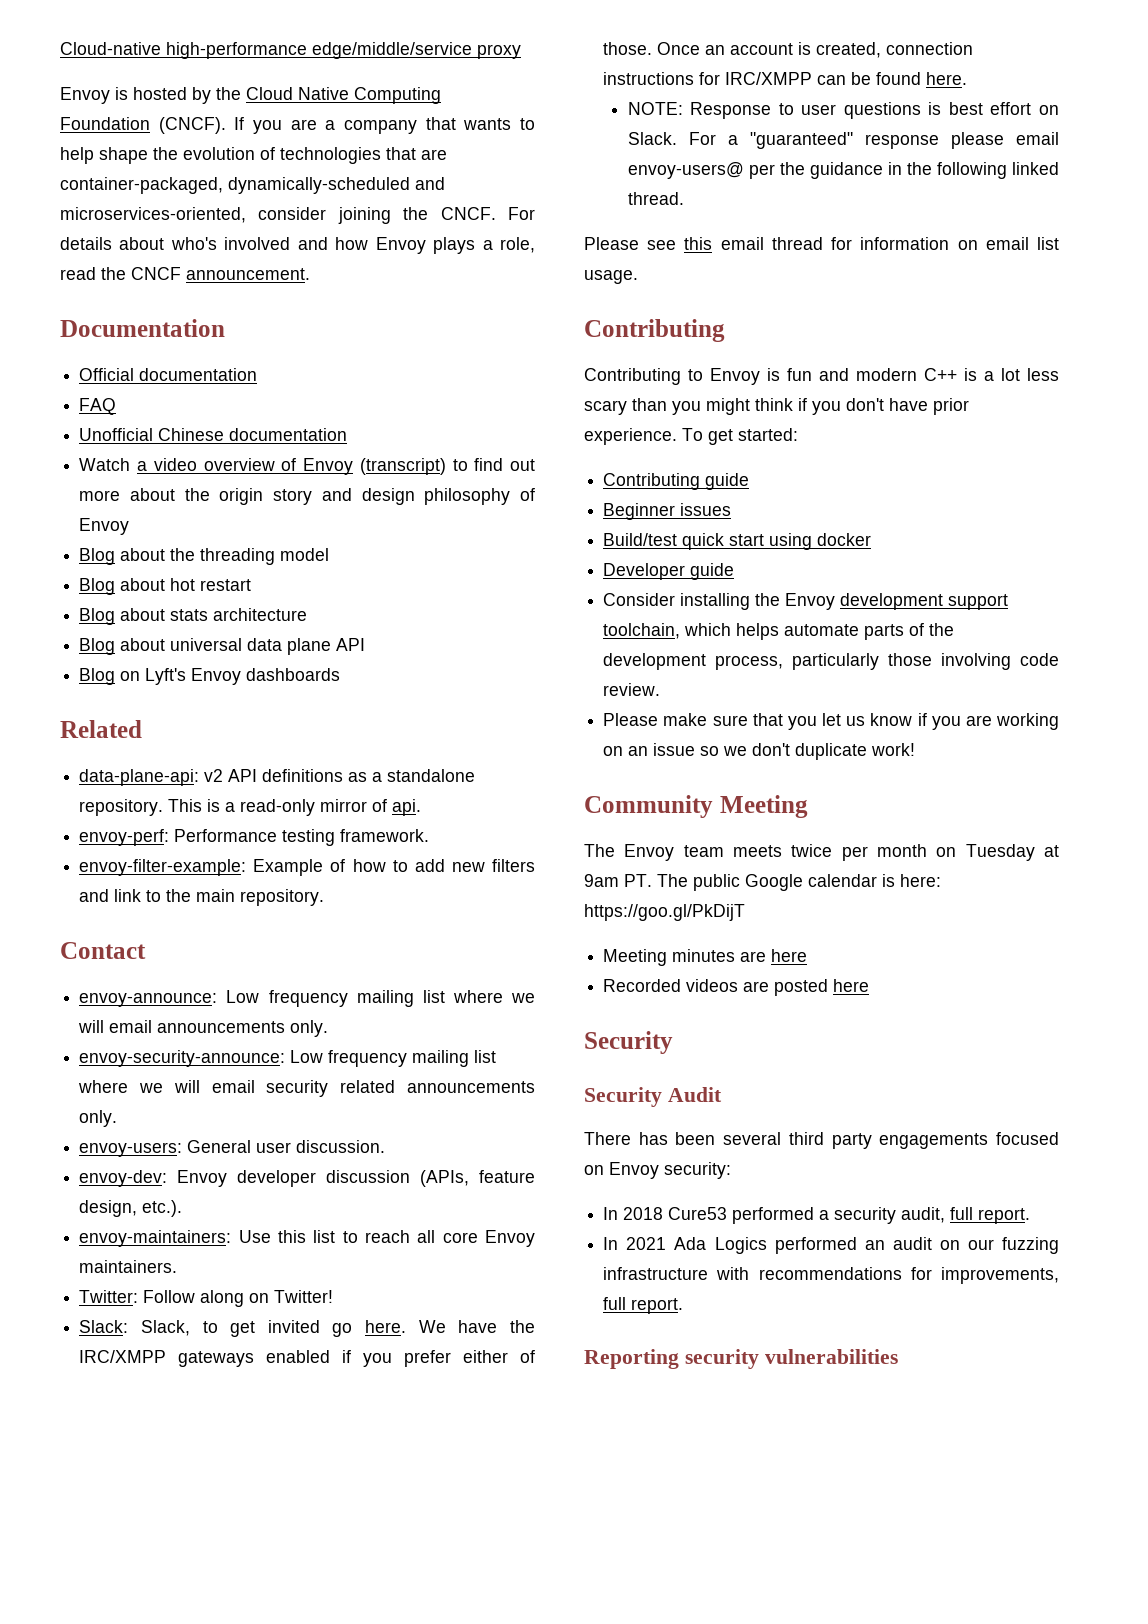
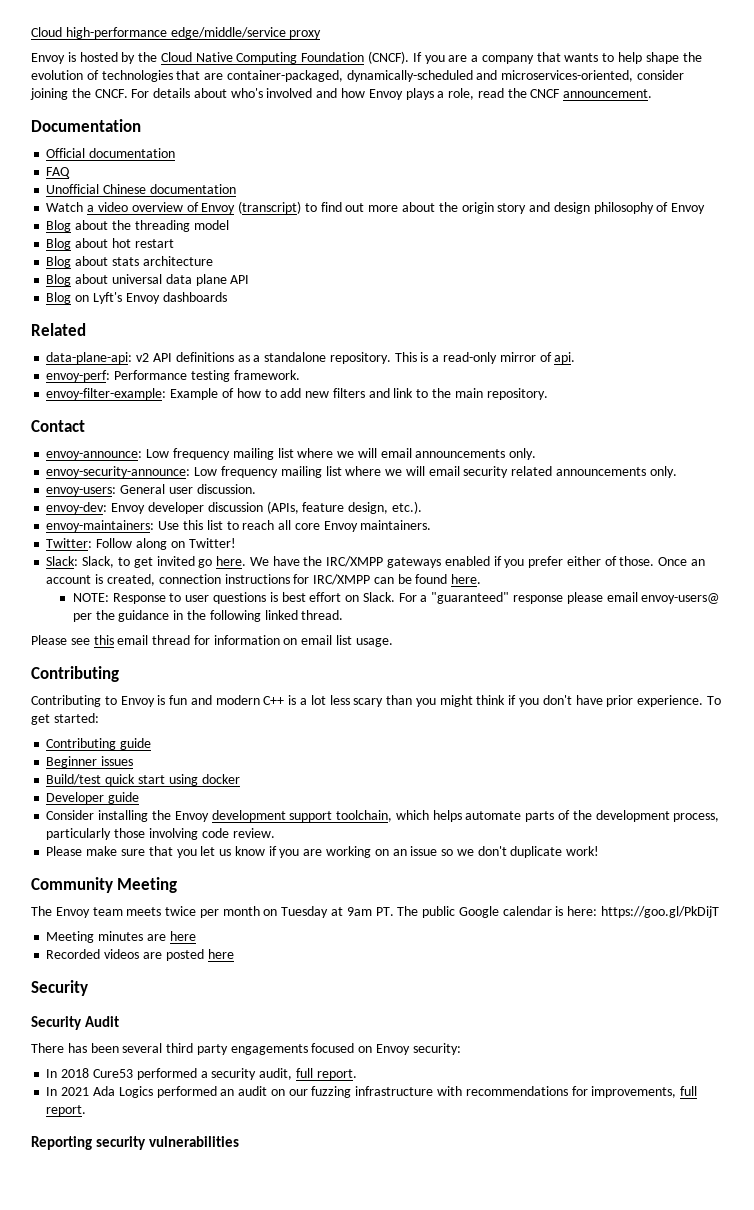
[60,42,161,55] Cloud-native -> [31,27,62,37] Cloud

